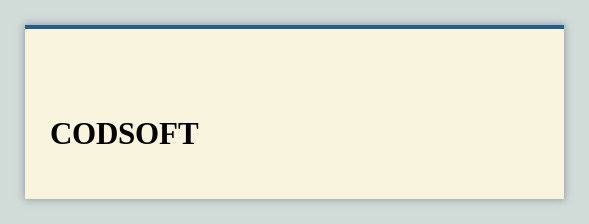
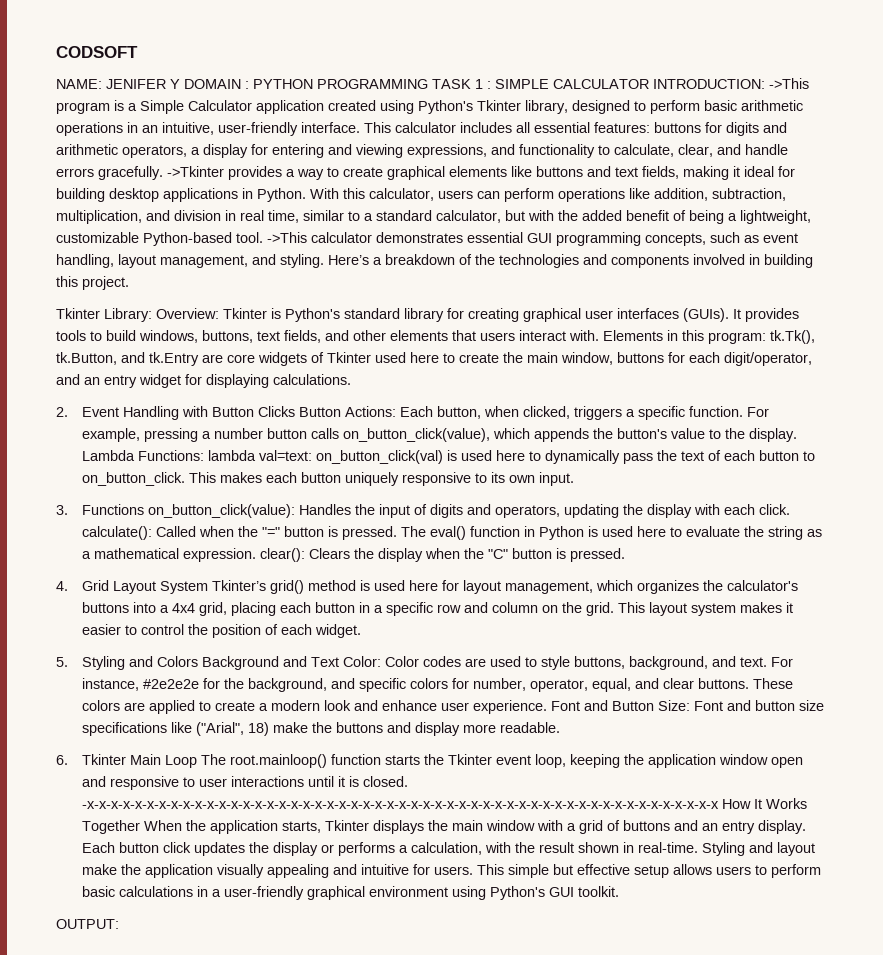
(199, 133) none -> [56,78,809,89] [56,100,803,114] [56,122,787,136] [56,144,788,158] [56,166,795,180] [56,188,786,202] [56,210,811,224] [56,232,798,246] [56,254,813,268] [56,276,129,290] [56,308,799,322] [56,330,815,344] [56,352,812,366] [56,374,351,388] [56,406,770,420] [82,428,798,442] [82,450,816,464] [82,472,575,486] [56,504,791,518] [82,526,823,540] [82,548,626,562] [56,580,799,594] [82,602,794,616] [82,624,362,638] [56,656,794,670] [82,678,794,692] [82,700,825,714] [82,722,561,736] [56,754,804,768] [82,776,409,790] [82,798,808,809] [82,820,807,834] [82,842,816,856] [82,864,822,878] [82,886,620,900] [56,919,119,929] // NAME: JENIFER Y DOMAIN : PYTHON PROGRAMMING TASK 1 : SIMPLE CALCULATOR INTRODUCTION: ->This program is a Simple Calculator application created using Python's Tkinter library, designed to perform basic arithmetic operations in an intuitive, user-friendly interface. This calculator includes all essential features: buttons for digits and arithmetic operators, a display for entering and viewing expressions, and functionality to calculate, clear, and handle errors gracefully. ->Tkinter provides a way to create graphical elements like buttons and text fields, making it ideal for building desktop applications in Python. With this calculator, users can perform operations like addition, subtraction, multiplication, and division in real time, similar to a standard calculator, but with the added benefit of being a lightweight, customizable Python-based tool. ->This calculator demonstrates essential GUI programming concepts, such as event handling, layout management, and styling. Here’s a breakdown of the technologies and components involved in building this project. // Tkinter Library: Overview: Tkinter is Python's standard library for creating graphical user interfaces (GUIs). It provides tools to build windows, buttons, text fields, and other elements that users interact with. Elements in this program: tk.Tk(), tk.Button, and tk.Entry are core widgets of Tkinter used here to create the main window, buttons for each digit/operator, and an entry widget for displaying calculations. // 2. Event Handling with Button Clicks Button Actions: Each button, when clicked, triggers a specific function. For example, pressing a number button calls on_button_click(value), which appends the button's value to the display. Lambda Functions: lambda val=text: on_button_click(val) is used here to dynamically pass the text of each button to on_button_click. This makes each button uniquely responsive to its own input. // 3. Functions on_button_click(value): Handles the input of digits and operators, updating the display with each click. calculate(): Called when the "=" button is pressed. The eval() function in Python is used here to evaluate the string as a mathematical expression. clear(): Clears the display when the "C" button is pressed. // 4. Grid Layout System Tkinter’s grid() method is used here for layout management, which organizes the calculator's buttons into a 4x4 grid, placing each button in a specific row and column on the grid. This layout system makes it easier to control the position of each widget. // 5. Styling and Colors Background and Text Color: Color codes are used to style buttons, background, and text. For instance, #2e2e2e for the background, and specific colors for number, operator, equal, and clear buttons. These colors are applied to create a modern look and enhance user experience. Font and Button Size: Font and button size specifications like ("Arial", 18) make the buttons and display more readable. // 6. Tkinter Main Loop The root.mainloop() function starts the Tkinter event loop, keeping the application window open and responsive to user interactions until it is closed. -x-x-x-x-x-x-x-x-x-x-x-x-x-x-x-x-x-x-x-x-x-x-x-x-x-x-x-x-x-x-x-x-x-x-x-x-x-x-x-x-x-x-x-x-x-x-x-x-x-x-x-x-x How It Works Together When the application starts, Tkinter displays the main window with a grid of buttons and an entry display. Each button click updates the display or performs a calculation, with the result shown in real-time. Styling and layout make the application visually appealing and intuitive for users. This simple but effective setup allows users to perform basic calculations in a user-friendly graphical environment using Python's GUI toolkit. // OUTPUT:

